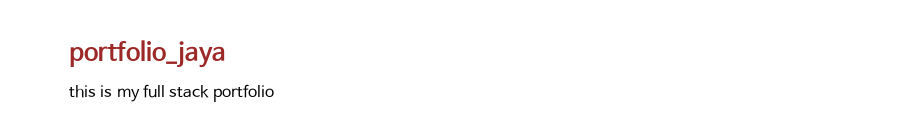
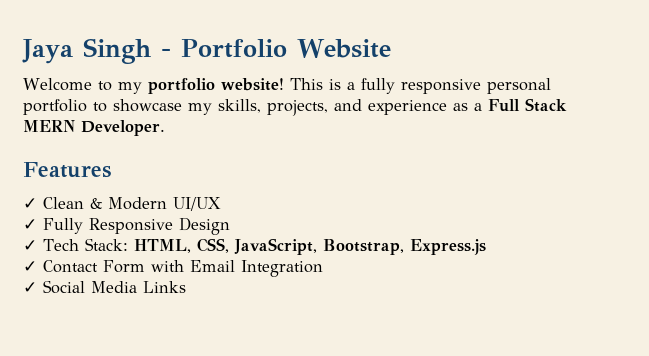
[69,40,226,68] [69,84,274,102] portfolio_jaya // this is my full stack portfolio -> [22,38,391,64] [23,78,551,94] [23,98,567,116] [23,120,165,136] [23,162,111,178] [23,197,221,211] [23,217,230,235] [23,238,486,255] [23,260,323,277] [23,280,186,294] Jaya Singh - Portfolio Website // Welcome to my portfolio website! This is a fully responsive personal portfolio to showcase my skills, projects, and experience as a Full Stack MERN Developer. // Features // ✓ Clean & Modern UI/UX // ✓ Fully Responsive Design // ✓ Tech Stack: HTML, CSS, JavaScript, Bootstrap, Express.js // ✓ Contact Form with Email Integration // ✓ Social Media Links

